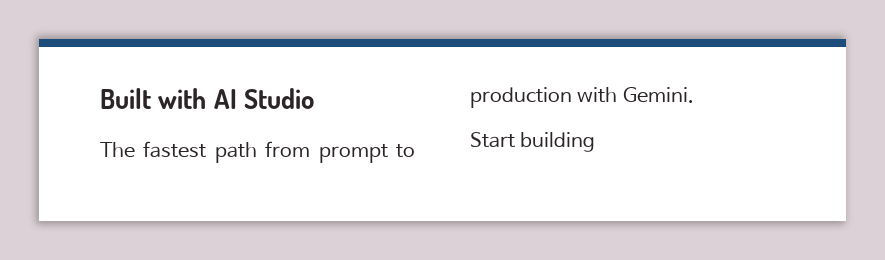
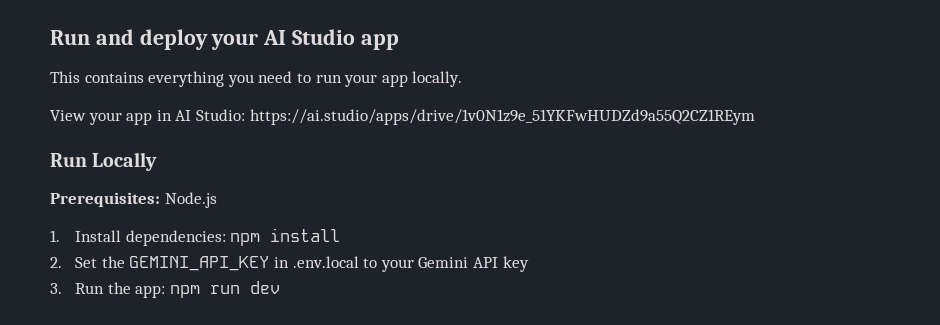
[100,88,314,109] [100,141,415,163] [470,87,694,108] [470,132,596,152] Built with AI Studio // The fastest path from prompt to production with Gemini. // Start building -> [50,29,399,50] [50,71,463,87] [50,109,755,125] [50,152,158,171] [50,192,217,208] [50,228,341,246] [50,256,529,272] [50,281,281,298] Run and deploy your AI Studio app // This contains everything you need to run your app locally. // View your app in AI Studio: https://ai.studio/apps/drive/1v0N1z9e_51YKFwHUDZd9a55Q2CZ1REym // Run Locally // Prerequisites: Node.js // 1. Install dependencies: npm install // 2. Set the GEMINI_API_KEY in .env.local to your Gemini API key // 3. Run the app: npm run dev

